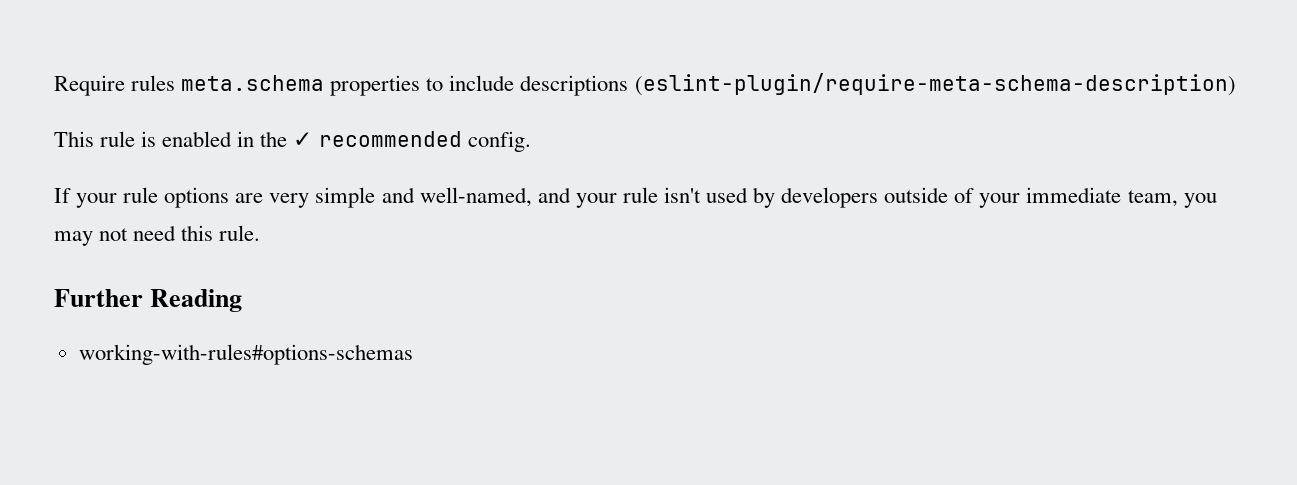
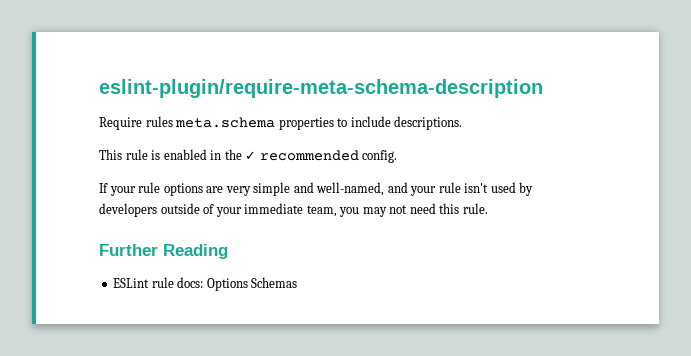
(54, 85) none -> [99,79,543,98] eslint-plugin/require-meta-schema-description //
[520,73,1236,96] descriptions (eslint-plugin/require-meta-schema-description) -> [394,116,463,130] descriptions.
[78,344,413,365] working-with-rules#options-schemas -> [113,277,298,291] ESLint rule docs: Options Schemas

